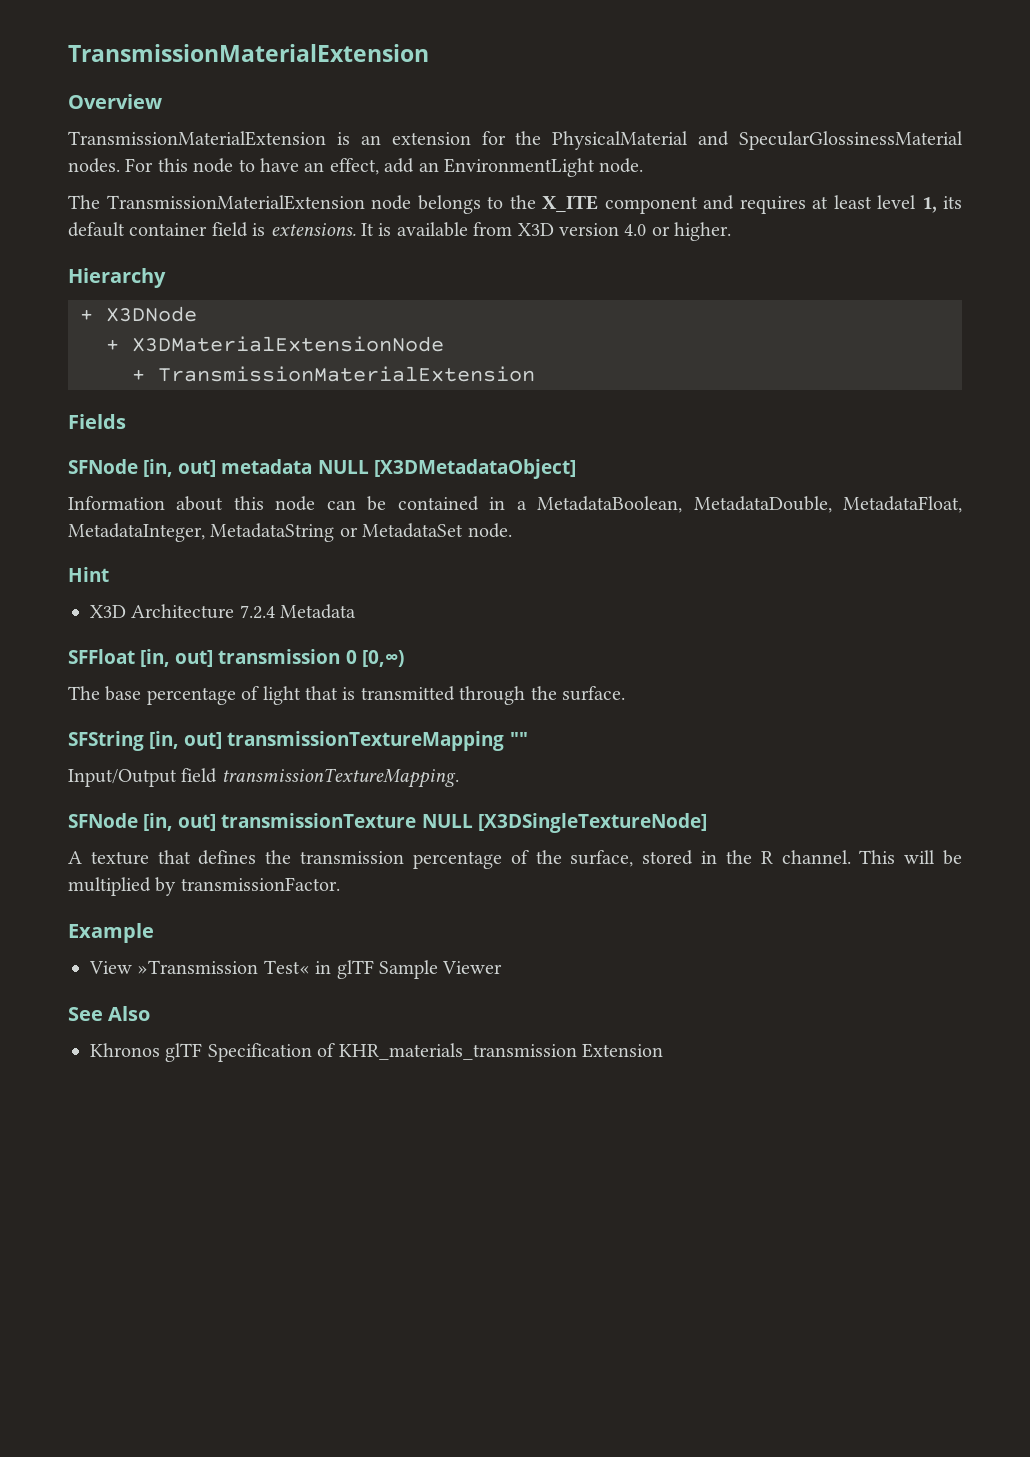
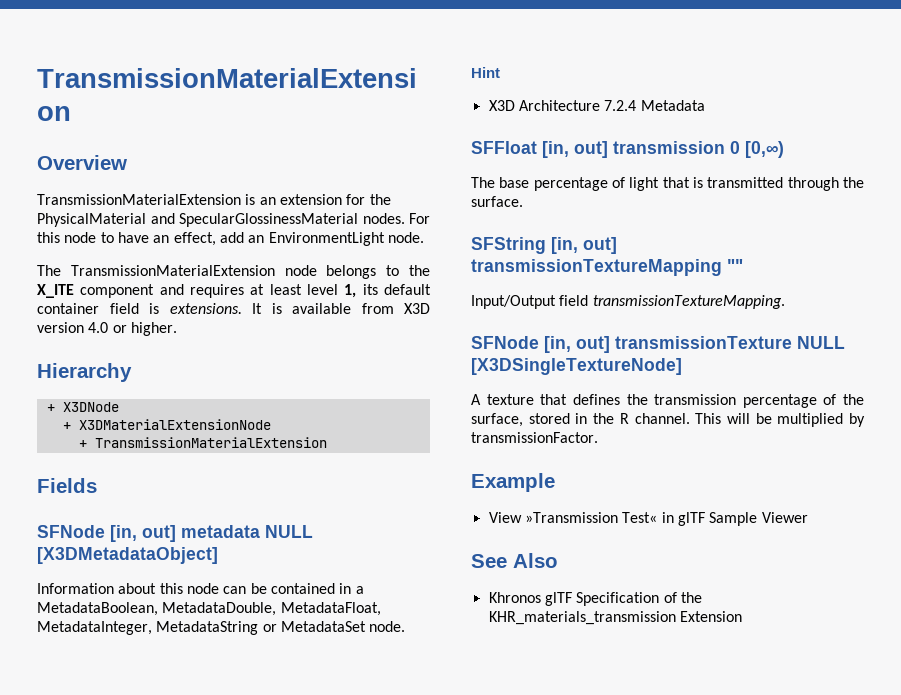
(336, 1050) none -> [680,592,702,603] the

